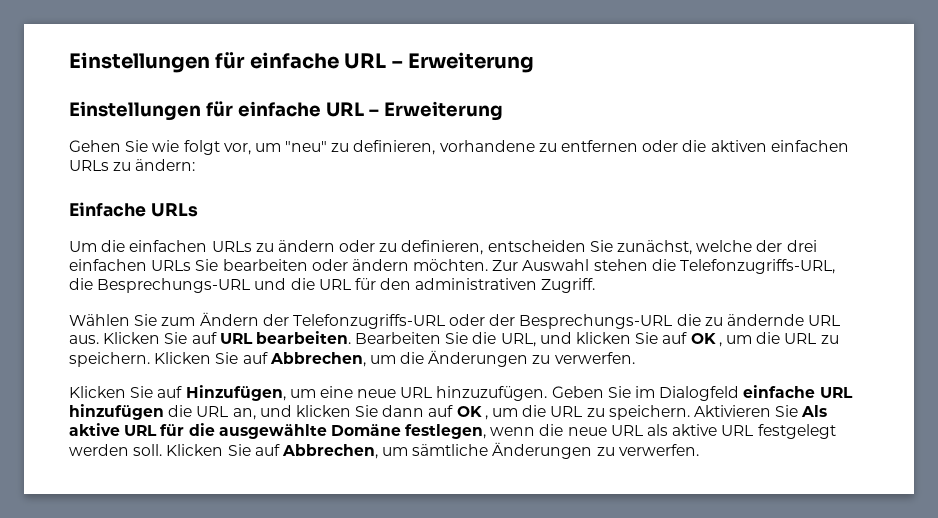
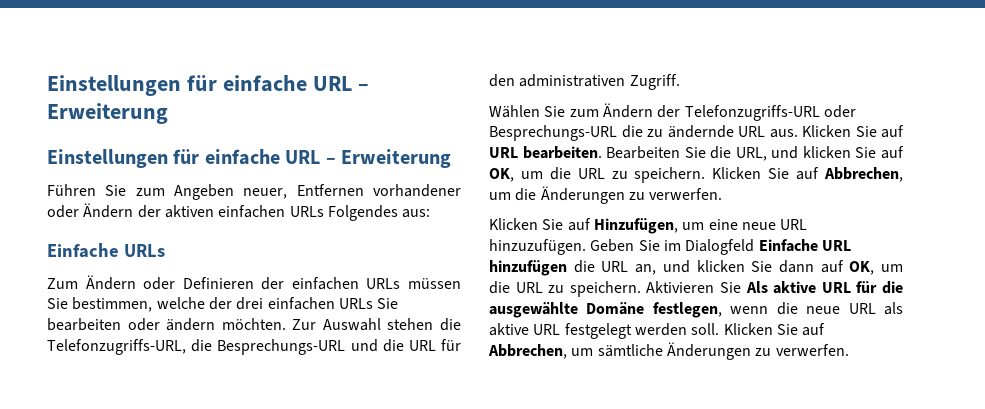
[69,140,707,155] Gehen Sie wie folgt vor, um "neu" zu definieren, vorhandene zu entfernen oder die -> [47,184,462,200] [47,203,161,218] Führen Sie zum Angeben neuer, Entfernen vorhandener oder Ändern der
[113,159,196,171] zu ändern: -> [327,205,431,221] Folgendes aus:
[69,240,693,255] Um die einfachen URLs zu ändern oder zu definieren, entscheiden Sie zunächst, -> [47,275,461,290] [47,297,153,312] Zum Ändern oder Definieren der einfachen URLs müssen Sie bestimmen,
[489,314,516,326] der -> (856, 111) none
[690,333,722,347] OK , -> [489,168,514,182] OK,
[743,385,816,398] einfache -> [758,239,818,252] Einfache
[456,406,488,420] OK , -> [849,261,875,275] OK,

